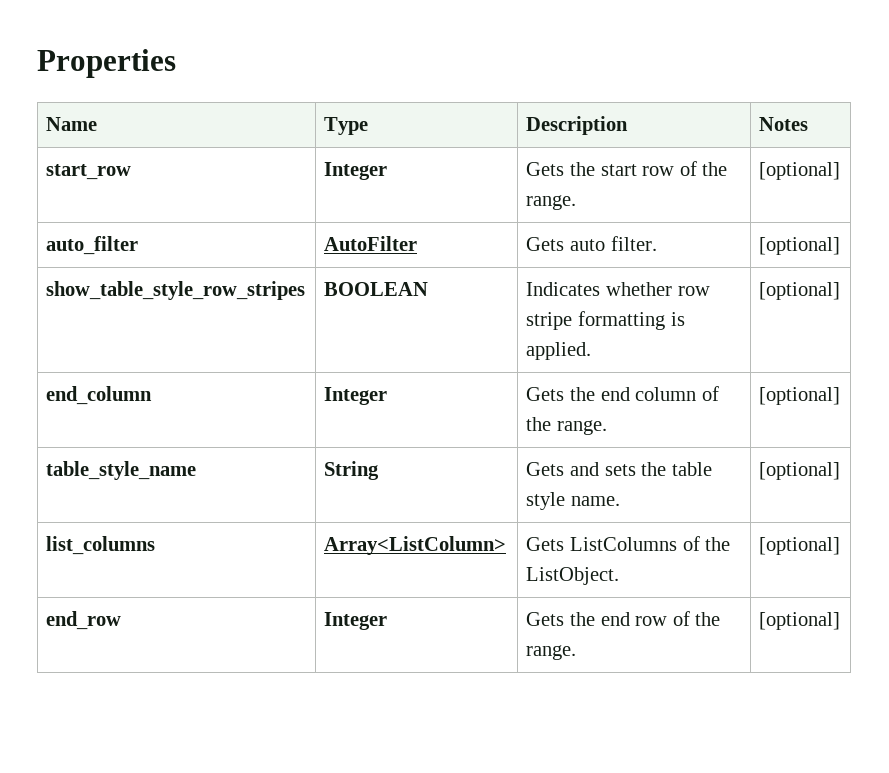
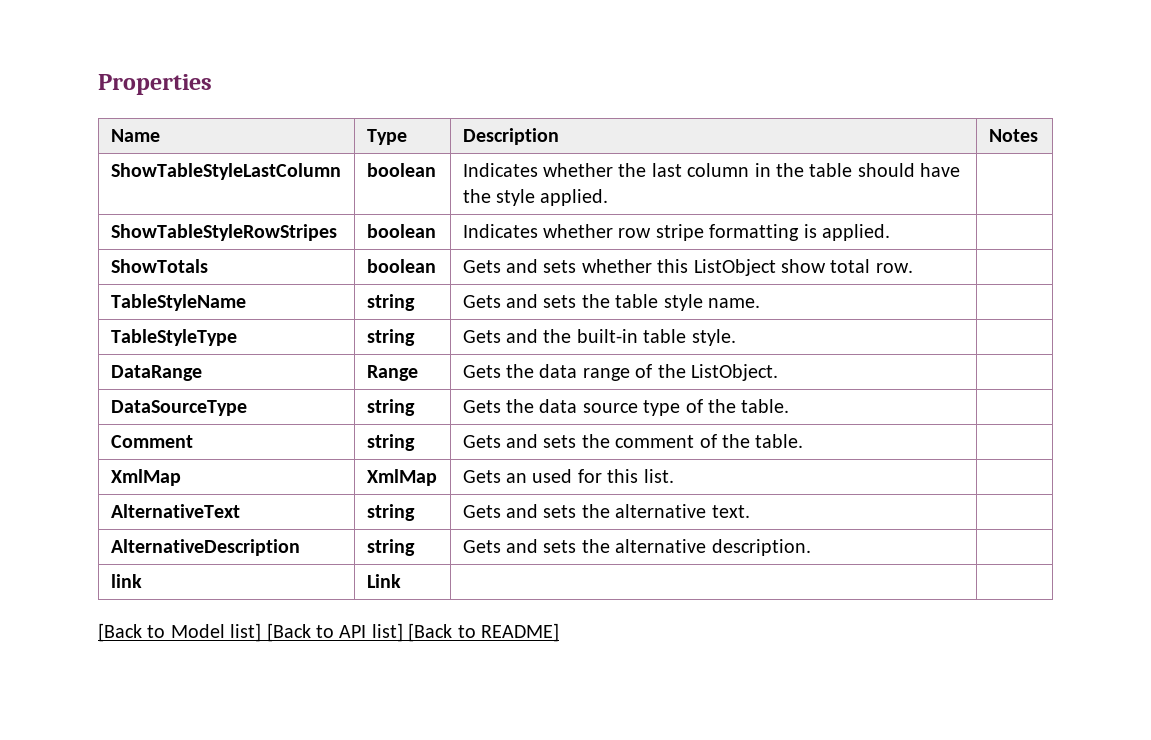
[46,164,132,180] [324,162,388,180] [526,161,728,176] [526,195,577,210] [759,162,841,180] [46,236,139,255] [324,236,418,251] [526,236,657,251] [759,237,841,255] [46,281,306,300] [324,282,429,296] start_row | Integer | Gets the start row of the range. | [optional] // auto_filter | AutoFilter | Gets auto filter. | [optional] // show_table_style_row_stripes | BOOLEAN -> [110,163,341,180] [366,163,436,177] [462,163,961,177] [462,189,609,206] [110,224,337,241] [366,224,436,238] ShowTableStyleLastColumn | boolean | Indicates whether the last column in the table should have the style applied. | // ShowTableStyleRowStripes | boolean
[759,282,841,300] [46,386,153,405] [324,387,388,405] [526,386,719,401] [526,417,607,435] [759,387,841,405] [46,461,197,480] [324,461,380,480] [optional] // end_column | Integer | Gets the end column of the range. | [optional] // table_style_name | String -> [110,259,208,273] [366,259,436,273] [462,259,913,276] [110,294,246,311] [366,294,415,311] // ShowTotals | boolean | Gets and sets whether this ListObject show total row. | // TableStyleName | string
[759,462,841,480] [46,536,156,555] [324,536,507,555] [526,537,677,551] [optional] // list_columns | Array<ListColumn> | Gets ListColumns -> [110,329,237,346] [366,329,415,346] [462,329,736,346] [110,365,202,381] [366,365,418,381] [462,364,630,381] // TableStyleType | string | Gets and the built-in table style. | // DataRange | Range | Gets the data range
[759,537,841,555] [46,611,122,630] [324,612,388,630] [526,611,721,626] [526,645,577,660] [759,612,841,630] [optional] // end_row | Integer | Gets the end row of the range. | [optional] -> [110,400,247,416] [366,399,415,416] [462,399,790,416] [110,435,193,448] [366,434,415,451] [462,434,804,448] [110,469,181,486] [366,469,437,486] [462,469,674,483] [110,504,240,518] [366,504,415,521] [462,504,750,518] [110,539,300,556] [366,539,415,556] [462,539,811,556] [110,574,142,588] [366,574,401,588] [98,623,559,642] // DataSourceType | string | Gets the data source type of the table. | // Comment | string | Gets and sets the comment of the table. | // XmlMap | XmlMap | Gets an used for this list. | // AlternativeText | string | Gets and sets the alternative text. | // AlternativeDescription | string | Gets and sets the alternative description. | // link | Link | | // [Back to Model list] [Back to API list] [Back to README]

